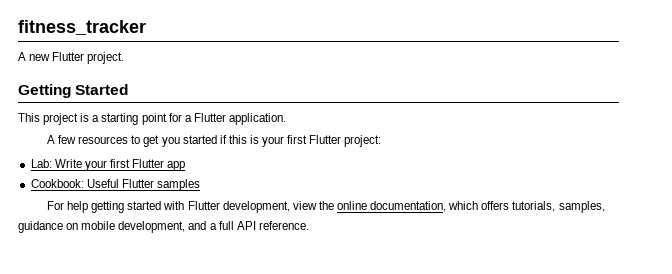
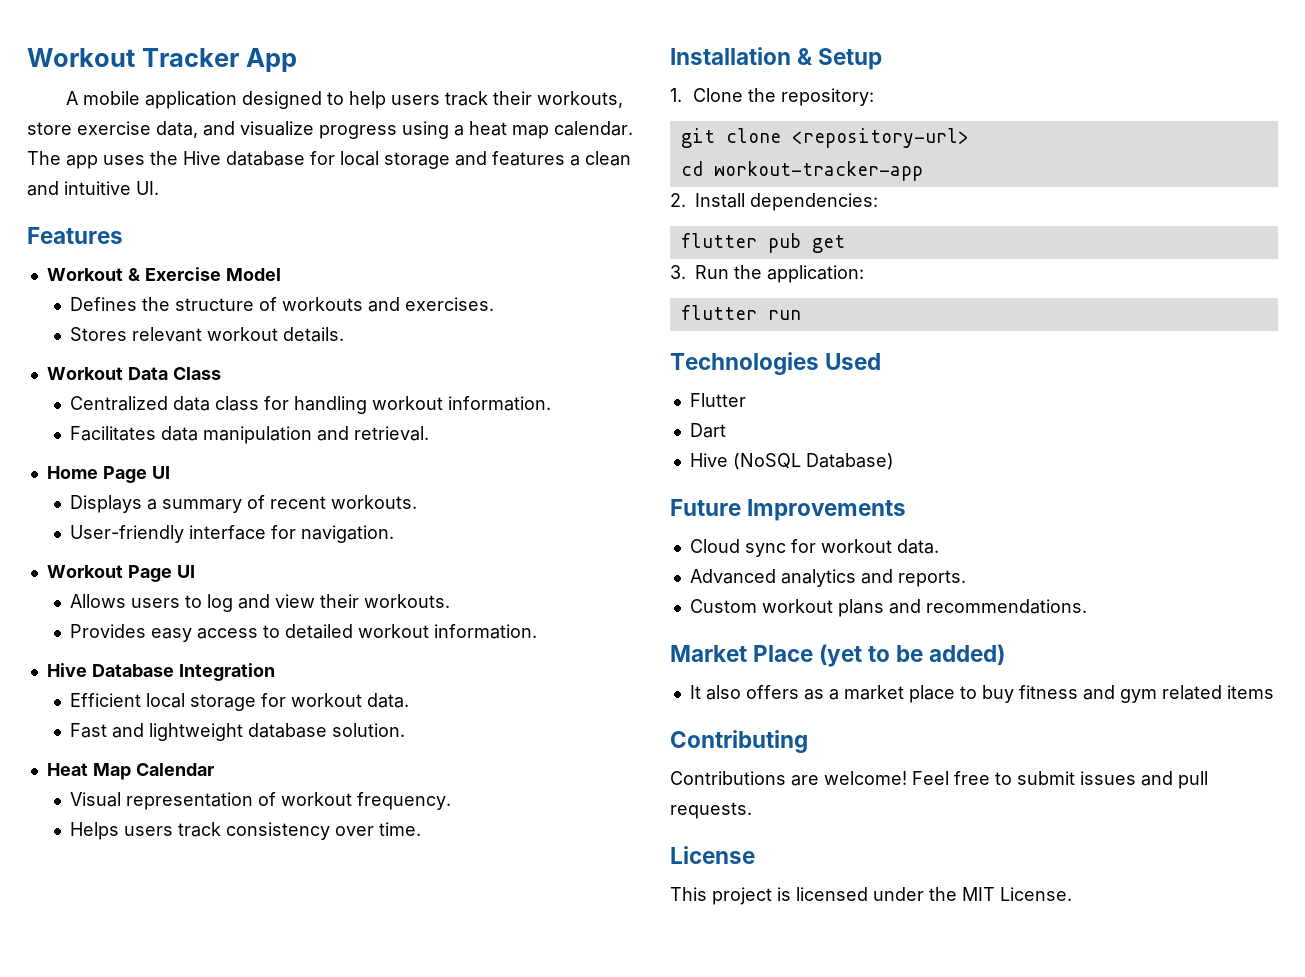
[18,20,146,35] [18,52,125,64] [18,84,129,98] [18,113,286,125] [47,135,382,147] [30,159,186,171] [30,179,200,191] [47,201,605,213] [18,221,309,233] fitness_tracker // A new Flutter project. // Getting Started // This project is a starting point for a Flutter application. // A few resources to get you started if this is your first Flutter project: // Lab: Write your first Flutter app // Cookbook: Useful Flutter samples // For help getting started with Flutter development, view the online documentation, which offers tutorials, samples, guidance on mobile development, and a full API reference. -> [27,48,297,72] [66,91,624,109] [27,121,633,139] [27,151,631,169] [27,181,159,196] [27,227,123,244] [46,267,281,281] [69,297,494,312] [69,327,344,342] [46,367,221,380] [69,396,551,414] [69,426,429,444] [46,466,170,483] [69,495,417,513] [69,525,394,543] [46,565,195,582] [69,594,450,612] [69,624,537,642] [46,663,275,681] [69,693,409,711] [69,723,405,741] [46,763,214,780] [69,792,451,810] [69,822,421,840] [670,47,883,70] [670,88,874,106] [680,128,969,148] [680,161,923,181] [670,193,878,211] [680,233,845,253] [670,265,864,283] [680,305,801,320] [670,352,882,375] [689,393,746,407] [689,423,726,438] [689,453,894,470] [670,499,907,521] [689,539,939,557] [689,569,966,587] [689,599,1087,617] [670,644,1006,667] [689,685,1274,703] [670,730,808,753] [670,771,1208,789] [670,802,752,819] [670,846,755,864] [670,887,1072,905] Workout Tracker App // A mobile application designed to help users track their workouts, store exercise data, and visualize progress using a heat map calendar. The app uses the Hive database for local storage and features a clean and intuitive UI. // Features // Workout & Exercise Model // Defines the structure of workouts and exercises. // Stores relevant workout details. // Workout Data Class // Centralized data class for handling workout information. // Facilitates data manipulation and retrieval. // Home Page UI // Displays a summary of recent workouts. // User-friendly interface for navigation. // Workout Page UI // Allows users to log and view their workouts. // Provides easy access to detailed workout information. // Hive Database Integration // Efficient local storage for workout data. // Fast and lightweight database solution. // Heat Map Calendar // Visual representation of workout frequency. // Helps users track consistency over time. // Installation & Setup // 1. Clone the repository: // git clone <repository-url> // cd workout-tracker-app // 2. Install dependencies: // flutter pub get // 3. Run the application: // flutter run // Technologies Used // Flutter // Dart // Hive (NoSQL Database) // Future Improvements // Cloud sync for workout data. // Advanced analytics and reports. // Custom workout plans and recommendations. // Market Place (yet to be added) // It also offers as a market place to buy fitness and gym related items // Contributing // Contributions are welcome! Feel free to submit issues and pull requests. // License // This project is licensed under the MIT License.

